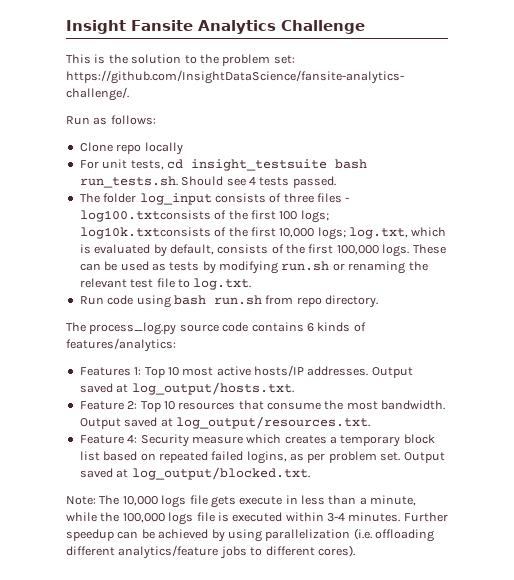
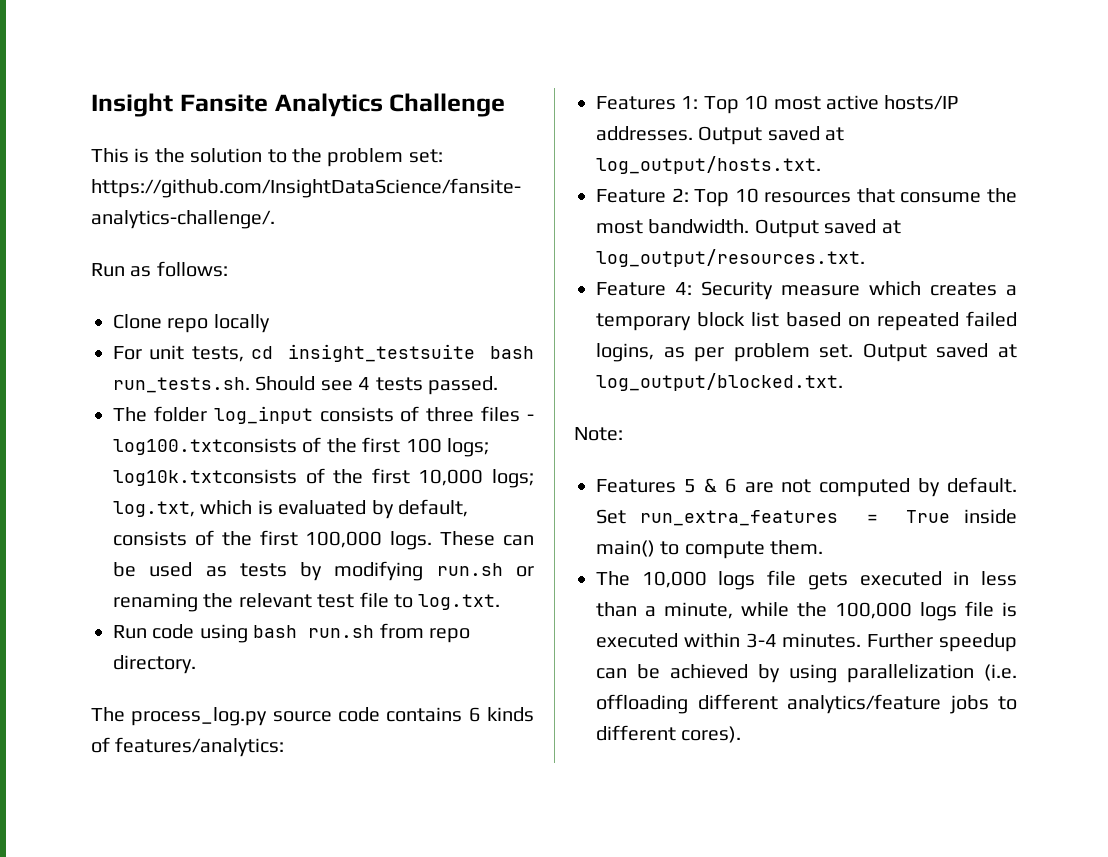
(96, 500) none -> [596,477,1017,497] [596,509,1017,526] [596,540,824,559] // Features 5 & 6 are not computed by default. Set run_extra_features = True inside main() to compute them. //
[239,496,283,505] execute -> [859,571,942,586] executed

